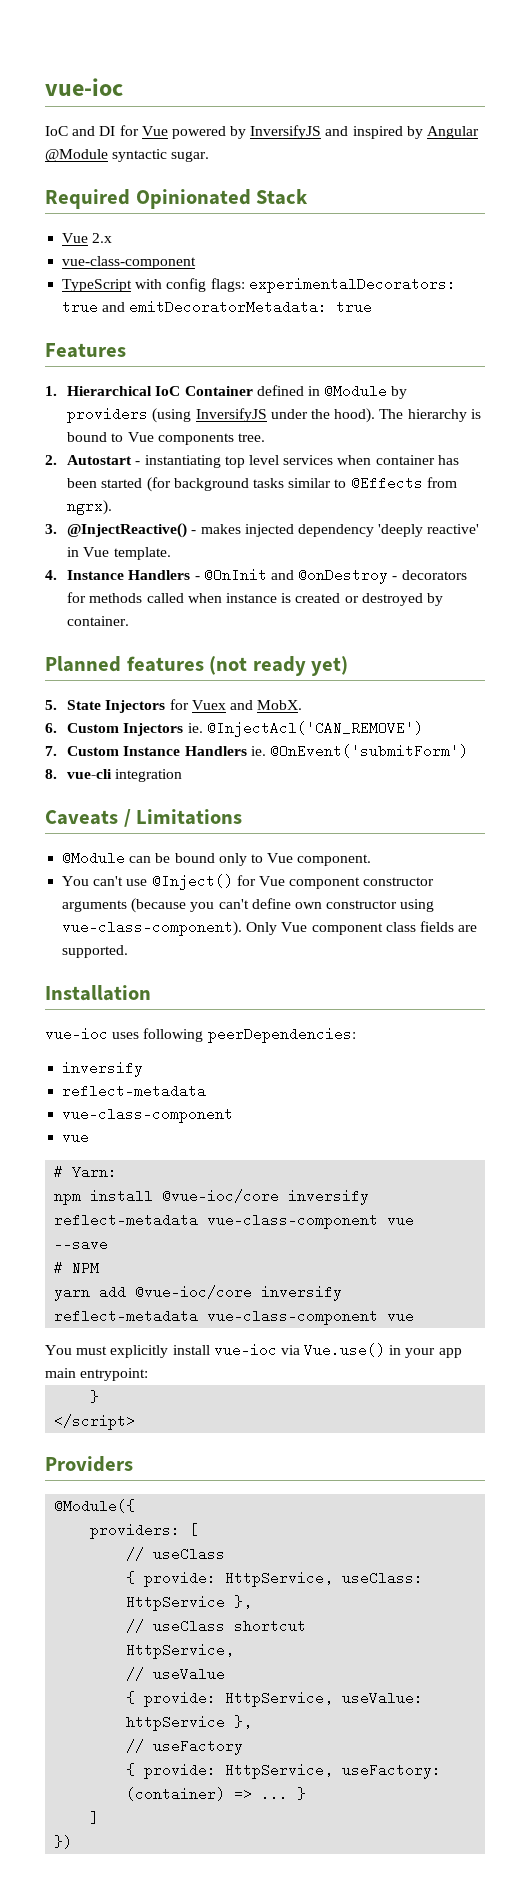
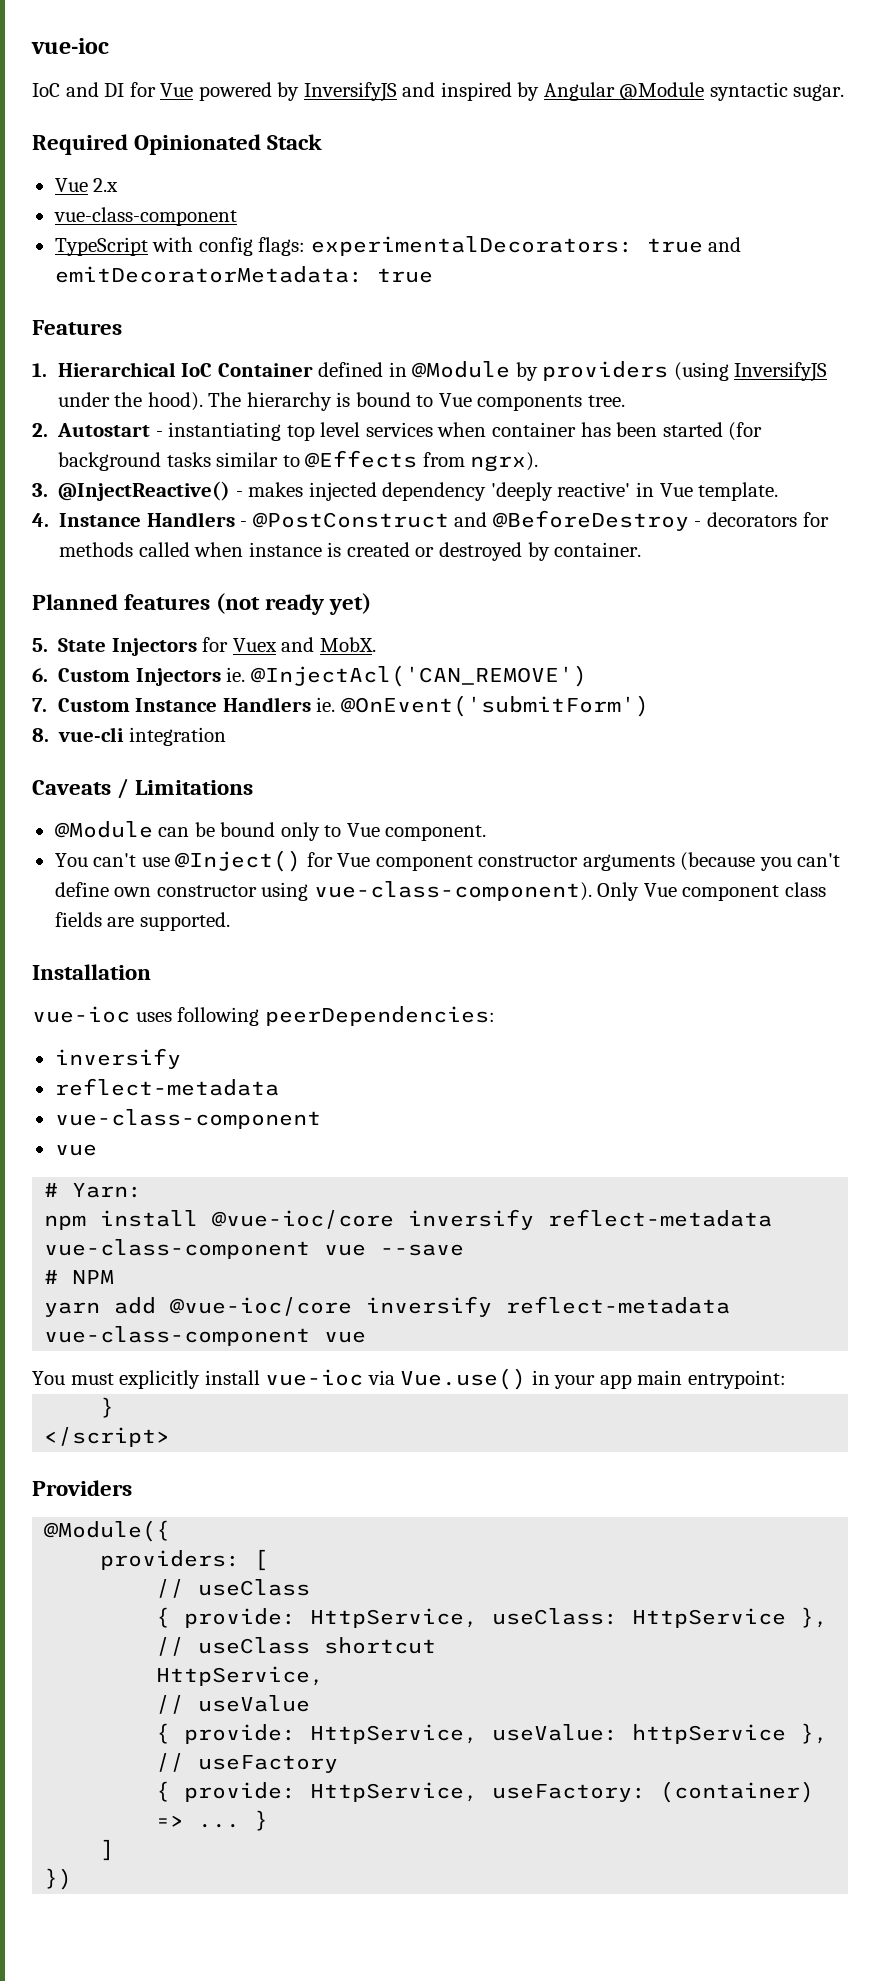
[203,568,389,584] @OnInit and @onDestroy -> [252,510,689,531] @PostConstruct and @BeforeDestroy

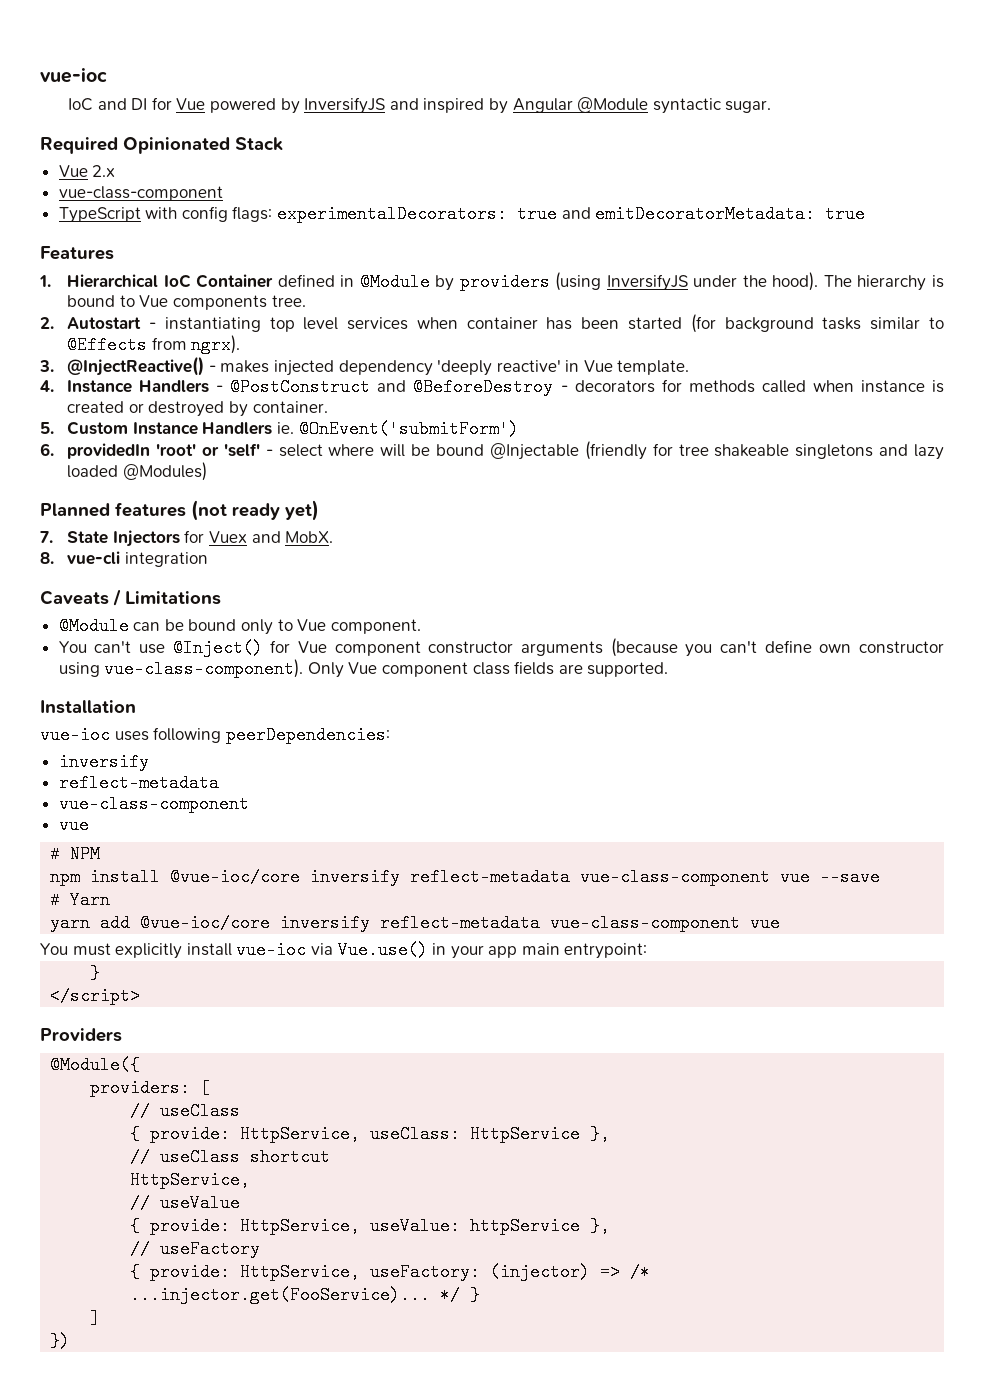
(642, 549) none -> [40,420,519,438] [40,441,944,460] [67,462,207,481] // 5. Custom Instance Handlers ie. @OnEvent('submitForm') // 6. providedIn 'root' or 'self' - select where will be bound @Injectable (friendly for tree shakeable singletons and lazy loaded @Modules)
[32,638,48,652] 5. -> [40,531,53,543] 7.
[32,665,587,687] [32,695,649,717] // 6. Custom Injectors ie. @InjectAcl('CAN_REMOVE') // 7. Custom Instance Handlers ie. @OnEvent('submitForm') -> (334, 537) none
[72,1183,143,1198] Yarn: -> [70,845,101,863] NPM
[72,1270,115,1284] NPM -> [70,891,111,909] Yarn
[660,1781,815,1803] [156,1815,241,1828] (container) => ... -> [490,1263,651,1281] [130,1286,461,1304] (injector) => /* ...injector.get(FooService)... */

